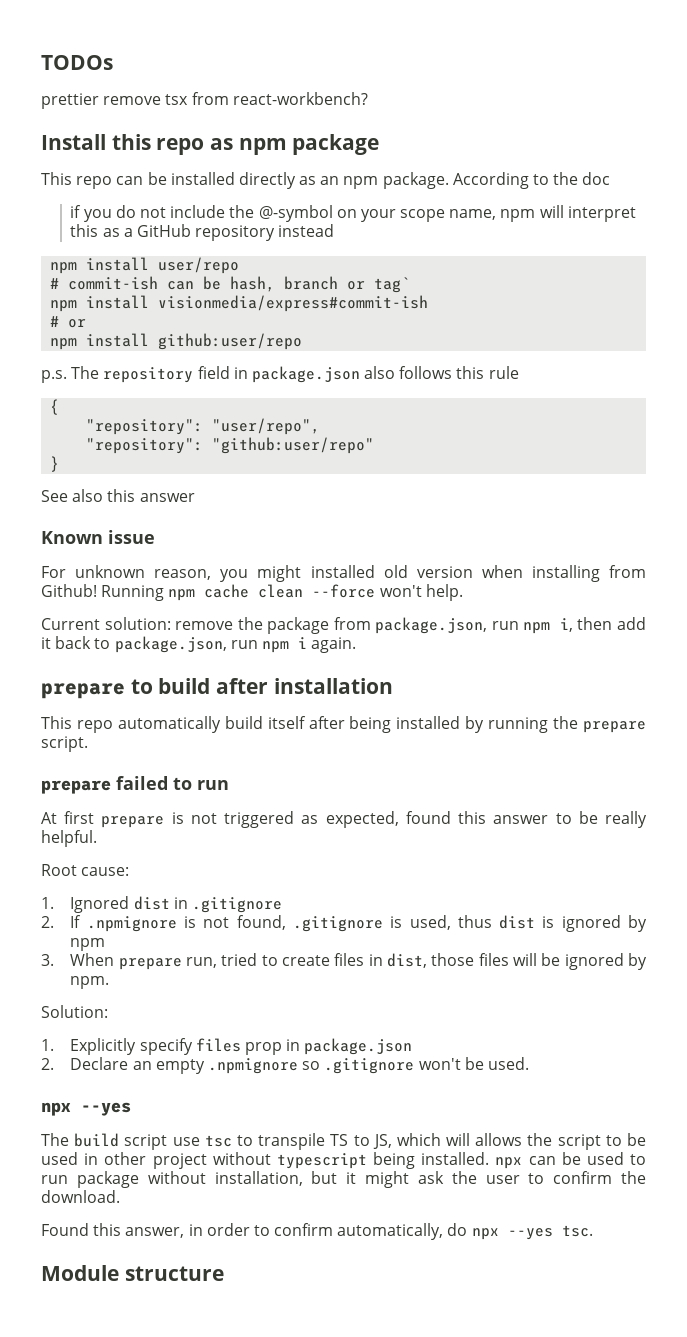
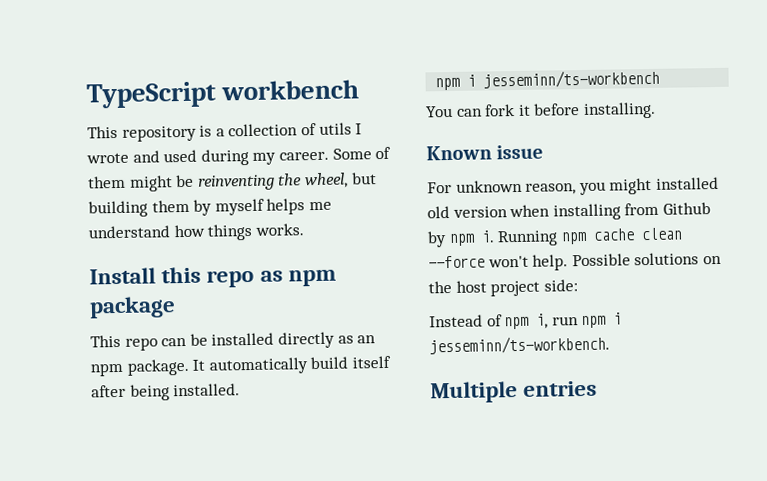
[41,55,113,70] [41,92,368,109] TODOs // prettier remove tsx from react-workbench? -> [86,79,360,109] [87,122,363,142] [86,146,392,166] [88,172,377,192] [88,198,332,218] [88,223,304,241] TypeScript workbench // This repository is a collection of utils I wrote and used during my career. Some of them might be reinventing the wheel, but building them by myself helps me understand how things works.
[452,172,611,189] [70,205,636,222] [70,224,335,241] [50,257,240,274] [50,276,411,293] [50,295,429,312] [50,316,87,328] [50,333,303,350] [41,366,519,383] [50,399,60,415] [86,418,321,435] [86,437,375,454] [50,456,60,472] [41,489,195,502] According to the doc // if you do not include the @-symbol on your scope name, npm will interpret this as a GitHub repository instead // npm install user/repo // # commit-ish can be hash, branch or tag` // npm install visionmedia/express#commit-ish // # or // npm install github:user/repo // p.s. The repository field in package.json also follows this rule // { // "repository": "user/repo", // "repository": "github:user/repo" // } // See also this answer -> [192,355,391,375] [91,383,241,401] [435,69,661,91] [425,101,656,119] It automatically build itself after being installed. // npm i jesseminn/ts-workbench // You can fork it before installing.
[41,584,97,597] Github! -> [662,202,711,215] [427,230,495,248] Github by npm i.
[41,617,646,634] [41,636,357,653] [41,678,393,699] [41,716,646,733] [41,736,88,752] [41,776,229,794] [41,811,648,828] [41,830,97,847] [41,864,130,876] [41,896,282,913] [41,915,647,932] [70,938,106,951] [41,953,647,970] [70,976,110,989] [41,1005,108,1018] [41,1038,413,1055] [41,1057,529,1074] [41,1102,131,1116] [41,1133,646,1150] [41,1152,646,1169] [41,1171,646,1188] [41,1190,120,1203] [41,1223,593,1240] [41,1265,224,1281] // Current solution: remove the package from package.json, run npm i, then add it back to package.json, run npm i again. // prepare to build after installation // This repo automatically build itself after being installed by running the prepare script. // prepare failed to run // At first prepare is not triggered as expected, found this answer to be really helpful. // Root cause: // 1. Ignored dist in .gitignore // 2. If .npmignore is not found, .gitignore is used, thus dist is ignored by npm // 3. When prepare run, tried to create files in dist, those files will be ignored by npm. // Solution: // 1. Explicitly specify files prop in package.json // 2. Declare an empty .npmignore so .gitignore won't be used. // npx --yes // The build script use tsc to transpile TS to JS, which will allows the script to be used in other project without typescript being installed. npx can be used to run package without installation, but it might ask the user to confirm the download. // Found this answer, in order to confirm automatically, do npx --yes tsc. // Module structure -> [571,252,722,267] [428,279,578,297] [429,312,623,330] [429,335,610,355] [430,380,598,404] Possible solutions on the host project side: // Instead of npm i, run npm i jesseminn/ts-workbench. // Multiple entries

